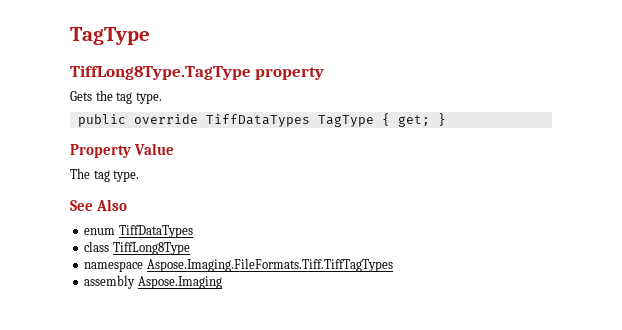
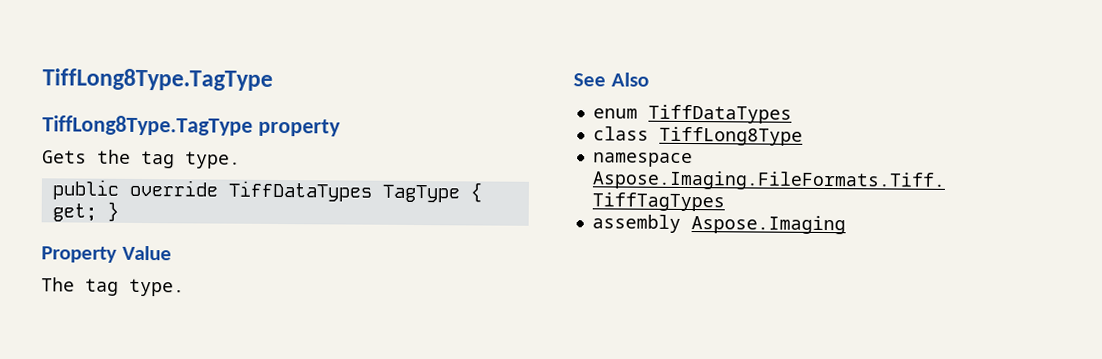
[70,27,150,45] TagType -> [42,68,273,91] TiffLong8Type.TagType

